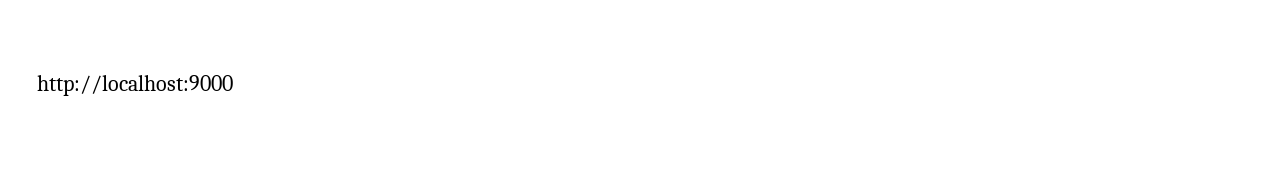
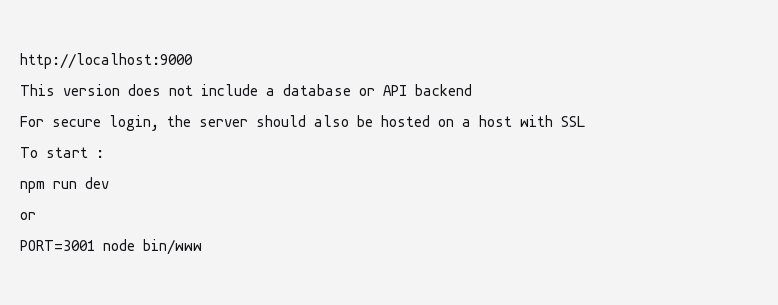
(233, 85) none -> [20,84,472,96] [20,115,585,131] [20,147,104,158] [20,177,109,193] [20,212,36,220] [20,239,202,255] // This version does not include a database or API backend // For secure login, the server should also be hosted on a host with SSL // To start : // npm run dev // or // PORT=3001 node bin/www

